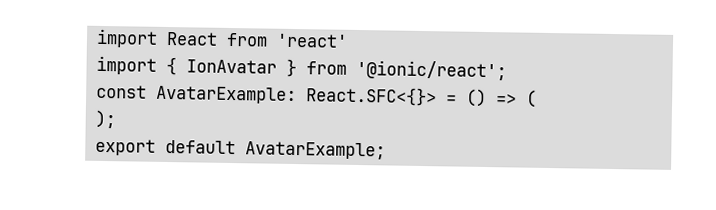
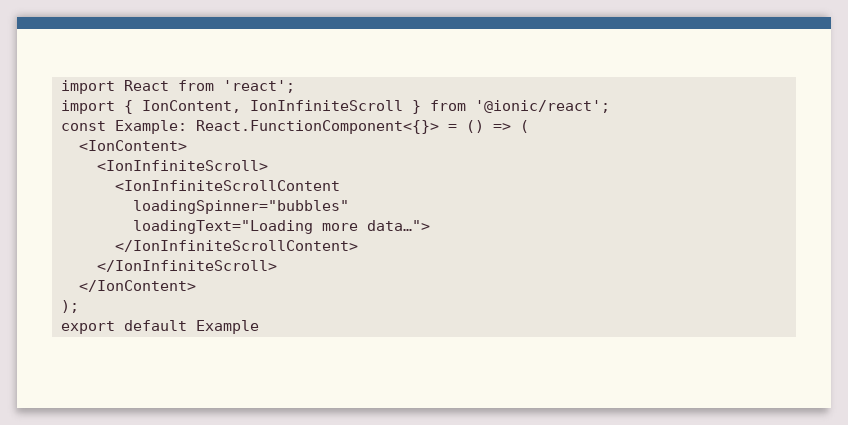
[275,33,348,48] 'react' -> [222,80,295,93] 'react';
[185,59,277,74] IonAvatar -> [141,100,403,113] IonContent, IonInfiniteScroll
[155,85,437,107] AvatarExample: React.SFC<{}> -> [114,120,439,134] Example: React.FunctionComponent<{}>
(537, 98) none -> [78,140,187,151] [96,160,268,171] [114,180,340,191] [132,200,349,214] [132,220,430,234] [114,240,358,252] [96,260,277,272] [78,280,196,292] // <IonContent> // <IonInfiniteScroll> // <IonInfiniteScrollContent // loadingSpinner="bubbles" // loadingText="Loading more data…"> // </IonInfiniteScrollContent> // </IonInfiniteScroll> // </IonContent>
[244,141,386,160] AvatarExample; -> [195,320,259,334] Example

